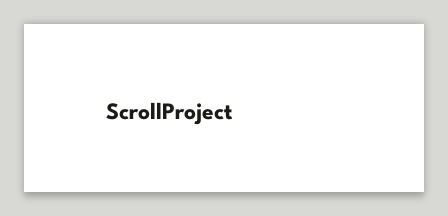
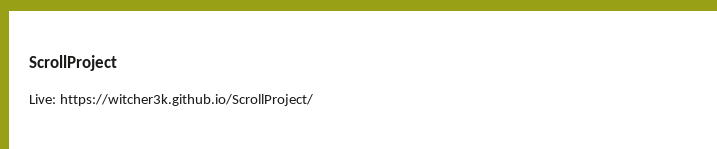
(233, 113) none -> [29,94,313,106] // Live: https://witcher3k.github.io/ScrollProject/

